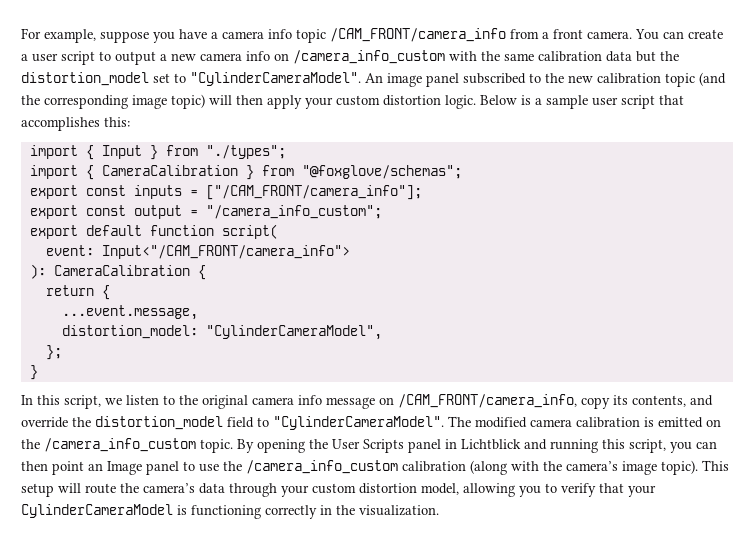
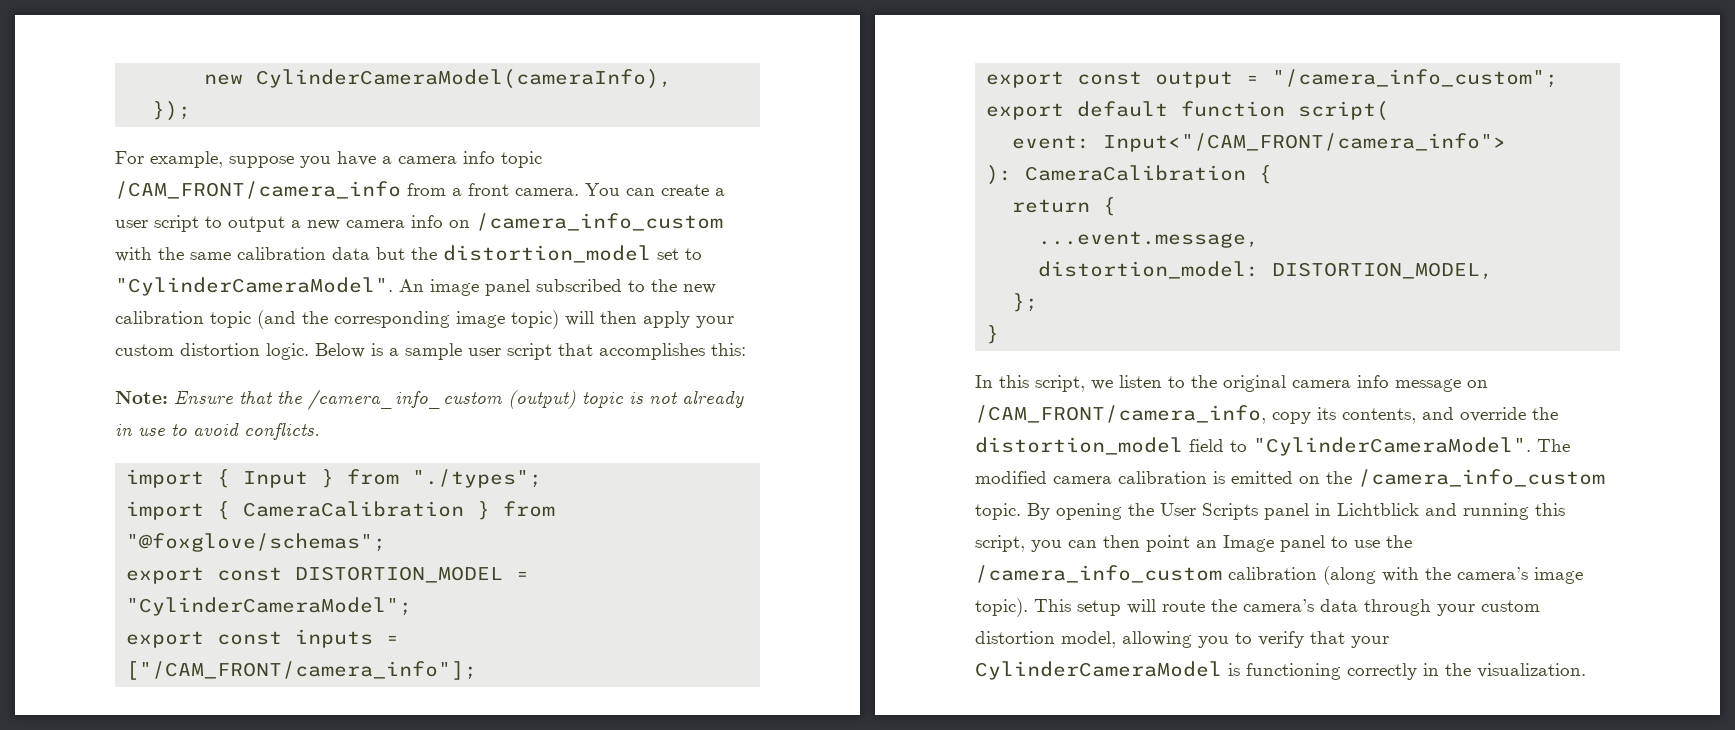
(21, 33) none -> [204,69,673,89] [152,101,192,121] new CylinderCameraModel(cameraInfo), // }); //
(130, 122) none -> [115,389,744,410] [115,423,320,440] // Note: Ensure that the /camera_info_custom (output) topic is not already in use to avoid conflicts.
(462, 172) none -> [126,566,530,584] [126,597,413,616] // export const DISTORTION_MODEL = "CylinderCameraModel";
[205,325,382,340] "CylinderCameraModel", -> [1272,262,1494,280] DISTORTION_MODEL,

